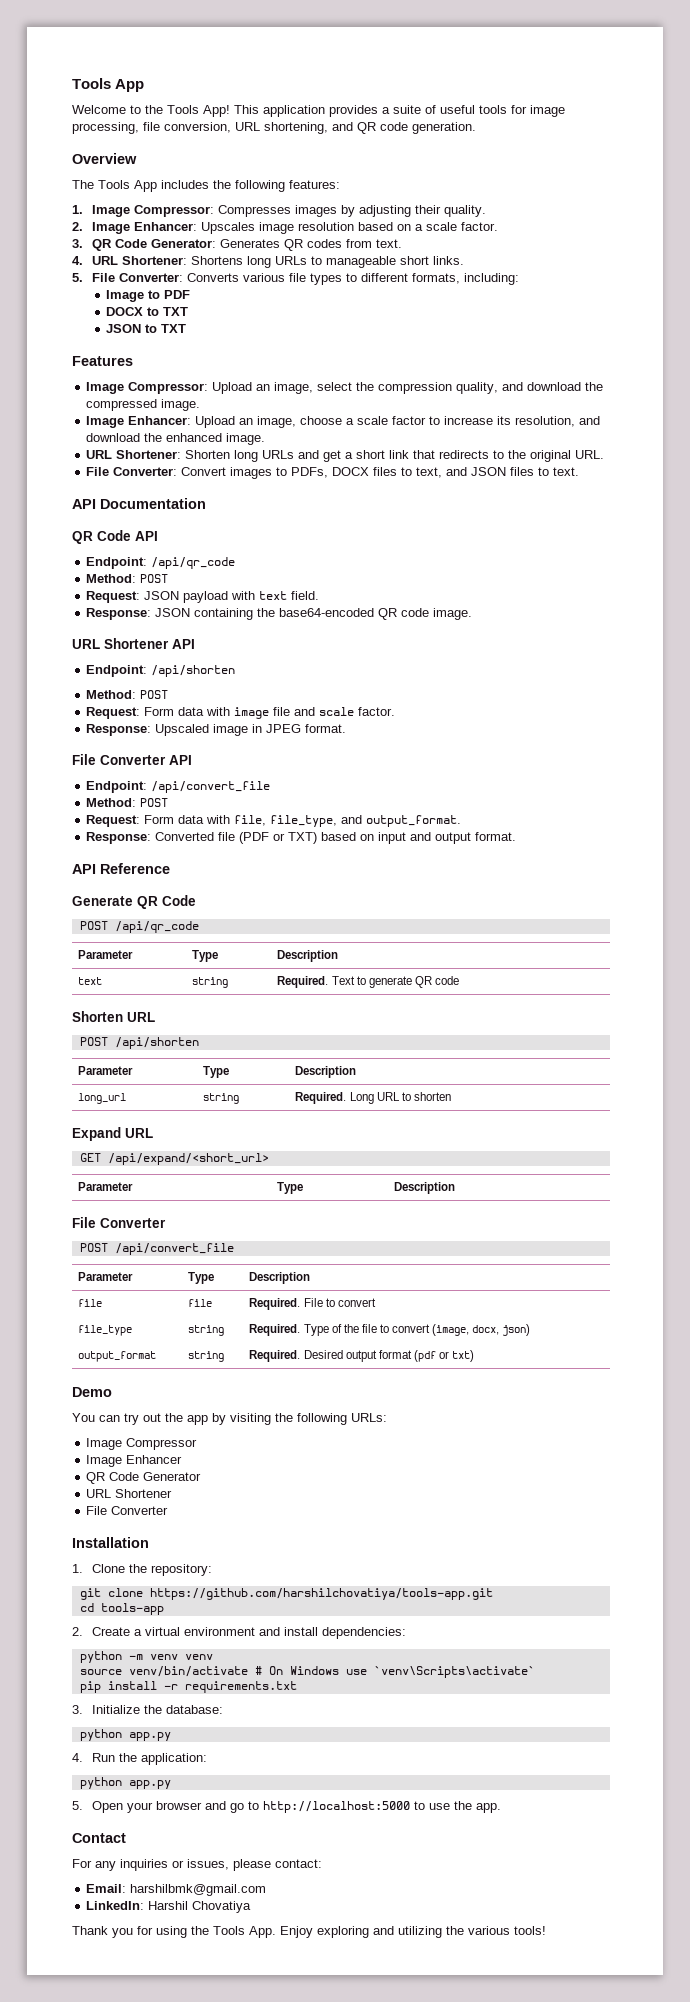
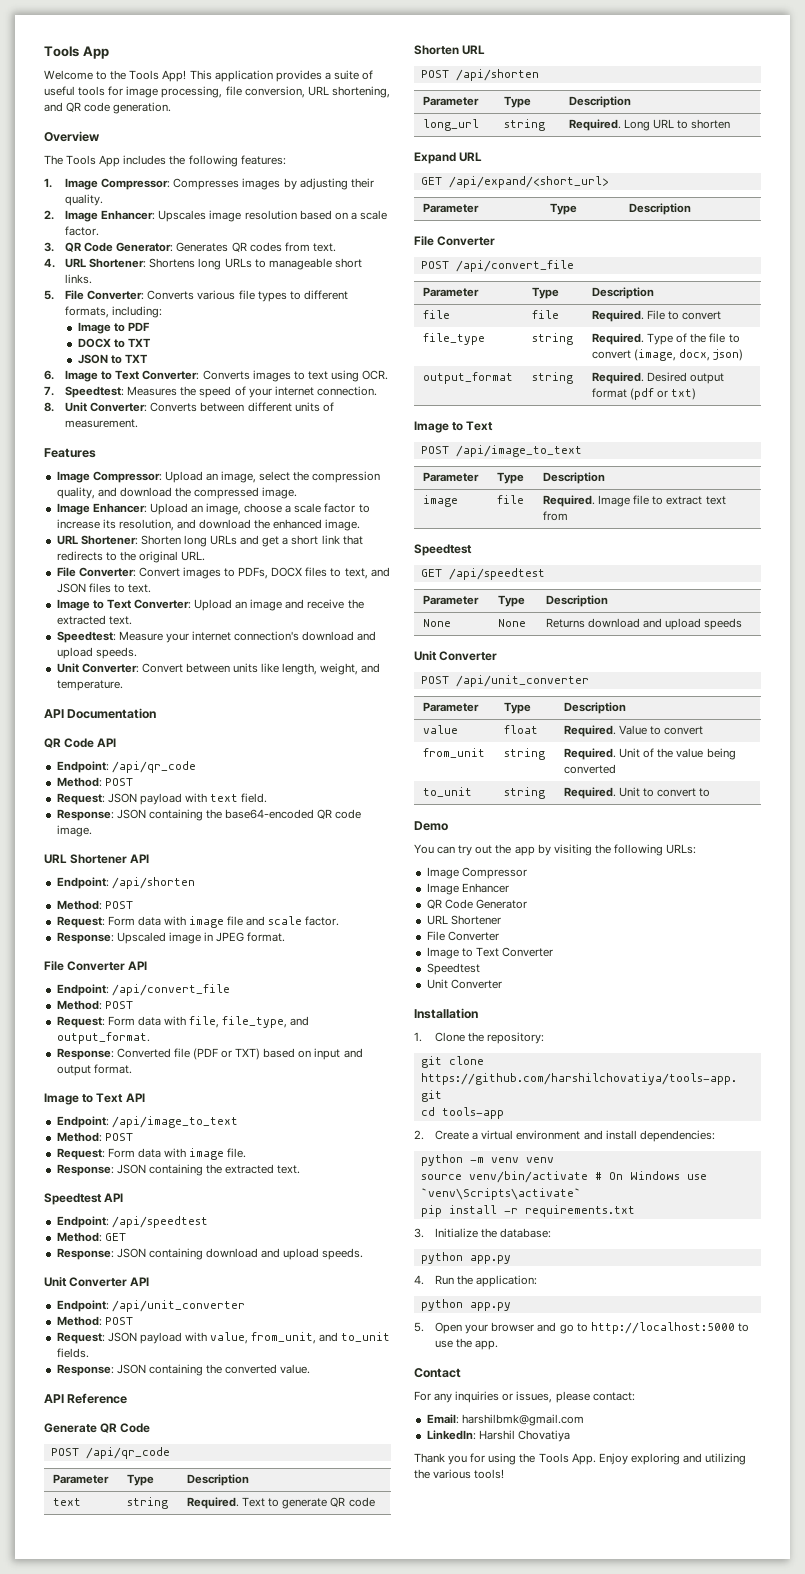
(187, 328) none -> [44,370,389,382] [44,386,377,398] [44,402,334,412] [65,419,139,428] // 6. Image to Text Converter: Converts images to text using OCR. // 7. Speedtest: Measures the speed of your internet connection. // 8. Unit Converter: Converts between different units of measurement.
(580, 471) none -> [56,599,364,611] [56,615,132,625] [56,631,377,643] [56,647,137,659] [56,663,381,675] [56,680,123,691] // Image to Text Converter: Upload an image and receive the extracted text. // Speedtest: Measure your internet connection's download and upload speeds. // Unit Converter: Convert between units like length, weight, and temperature.
(517, 836) none -> [44,1093,145,1105] [56,1116,238,1128] [56,1132,133,1142] [56,1148,247,1160] [56,1164,301,1176] [44,1193,124,1205] [56,1216,208,1228] [56,1232,126,1242] [56,1248,364,1260] [44,1277,150,1287] [56,1300,245,1312] [56,1316,133,1326] [56,1332,391,1344] [56,1348,89,1358] [56,1364,311,1376] // Image to Text API // Endpoint: /api/image_to_text // Method: POST // Request: Form data with image file. // Response: JSON containing the extracted text. // Speedtest API // Endpoint: /api/speedtest // Method: GET // Response: JSON containing download and upload speeds. // Unit Converter API // Endpoint: /api/unit_converter // Method: POST // Request: JSON payload with value, from_unit, and to_unit fields. // Response: JSON containing the converted value.
(475, 1356) none -> [414,421,494,433] [420,445,582,457] [423,472,480,482] [497,472,525,484] [543,472,606,484] [423,495,459,507] [497,495,525,504] [543,495,726,507] [543,511,569,521] [414,544,472,556] [420,568,545,580] [423,595,480,605] [498,595,526,607] [546,595,609,607] [423,619,452,627] [498,619,527,627] [546,618,743,630] [414,651,498,661] [420,675,589,687] [423,702,480,712] [504,702,532,714] [564,702,627,714] [423,725,459,734] [504,725,539,734] [564,725,704,737] [423,748,486,758] [504,748,546,760] [564,748,736,760] [564,764,617,774] [423,787,473,797] [504,787,546,799] [564,787,711,799] // Image to Text // POST /api/image_to_text // Parameter | Type | Description // image | file | Required. Image file to extract text from // Speedtest // GET /api/speedtest // Parameter | Type | Description // None | None | Returns download and upload speeds // Unit Converter // POST /api/unit_converter // Parameter | Type | Description // value | float | Required. Value to convert // from_unit | string | Required. Unit of the value being converted // to_unit | string | Required. Unit to convert to
(169, 1510) none -> [426,947,553,959] [426,963,480,975] [426,979,502,989] // Image to Text Converter // Speedtest // Unit Converter

